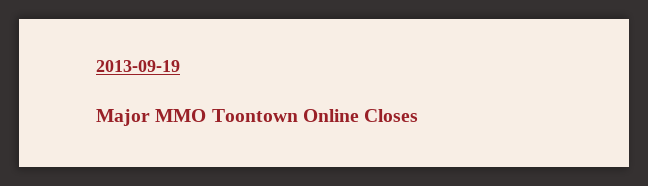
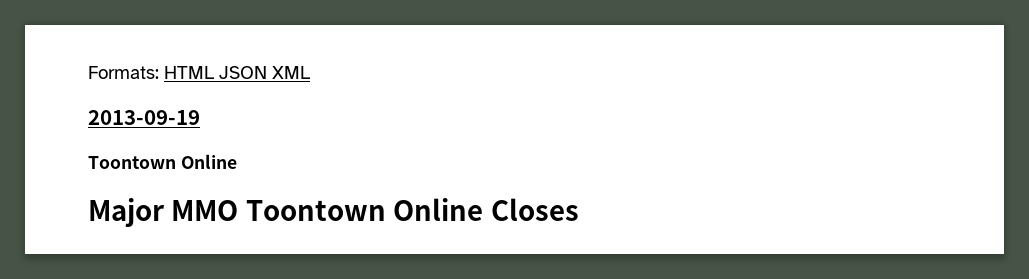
(96, 66) none -> [88,66,312,79] Formats: HTML JSON XML //
(180, 66) none -> [88,154,237,169] // Toontown Online

